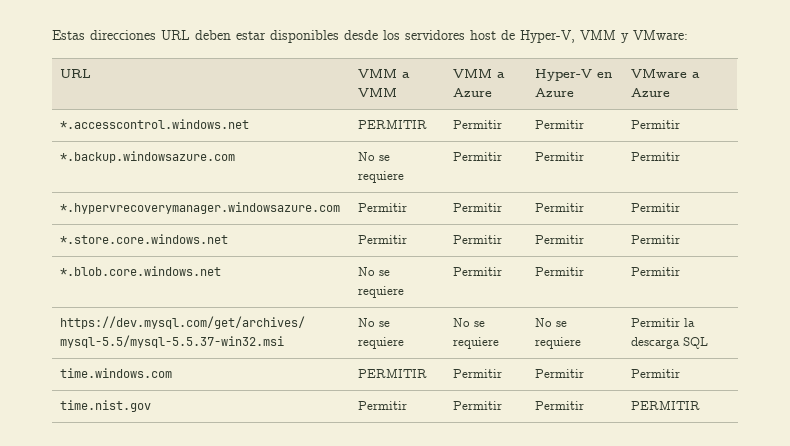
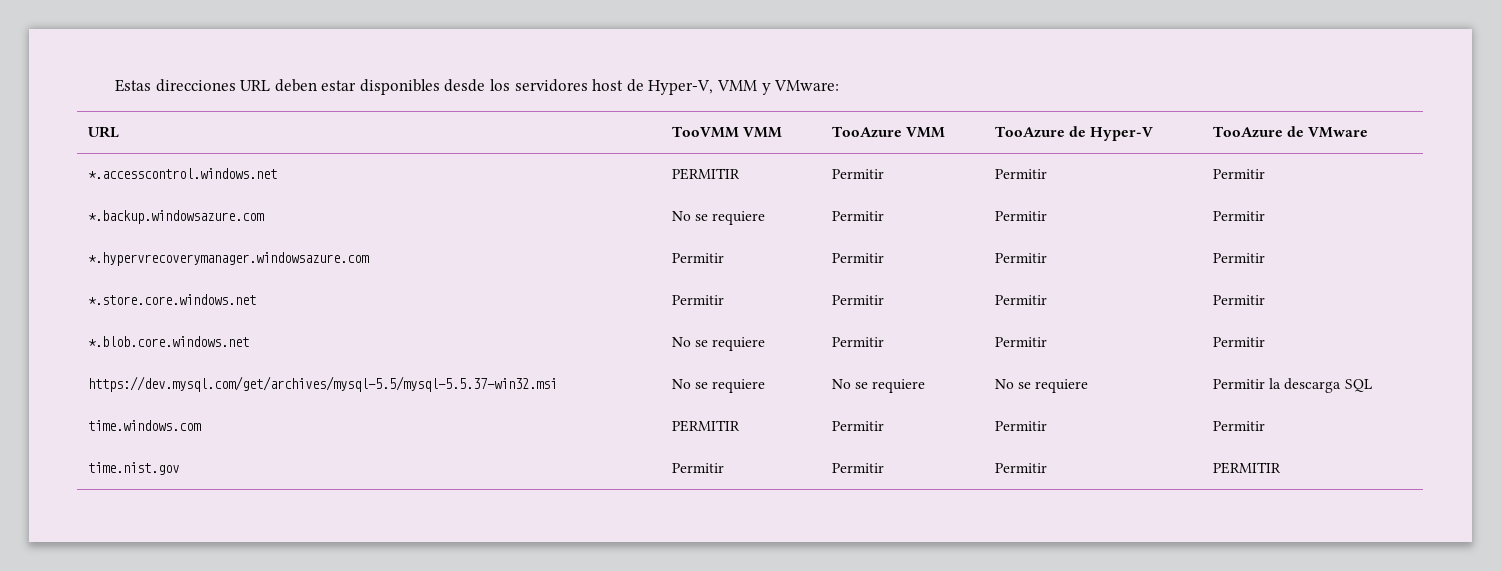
[357,68,410,78] [357,87,397,97] [452,68,505,78] [452,88,492,97] VMM a VMM | VMM a Azure | -> [672,126,783,138] [832,126,946,138] [995,126,1087,138] TooVMM VMM | TooAzure VMM | TooAzure de
[596,72,612,78] [534,88,574,97] en Azure | -> [1213,126,1305,138] | TooAzure de
[691,72,700,78] [630,88,670,97] a Azure -> (1369, 132) none

